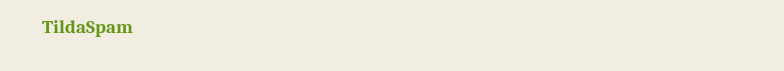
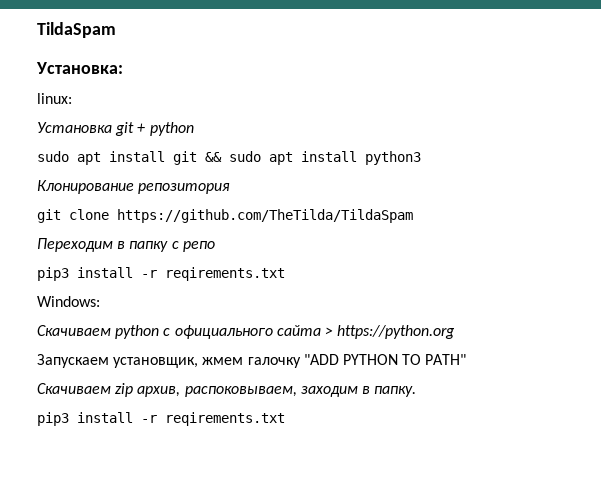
(133, 28) none -> [36,62,123,74] [37,93,72,104] [37,122,194,136] [37,151,421,165] [37,180,231,194] [37,209,413,223] [37,238,215,252] [37,267,285,281] [37,296,100,307] [37,325,456,339] [37,354,467,368] [37,383,417,397] [37,412,285,426] // Установка: // linux: // Установка git + python // sudo apt install git && sudo apt install python3 // Клонирование репозитория // git clone https://github.com/TheTilda/TildaSpam // Переходим в папку с репо // pip3 install -r reqirements.txt // Windows: // Скачиваем python с официального сайта > https://python.org // Запускаем установщик, жмем галочку "ADD PYTHON TO PATH" // Скачиваем zip архив, распоковываем, заходим в папку. // pip3 install -r reqirements.txt

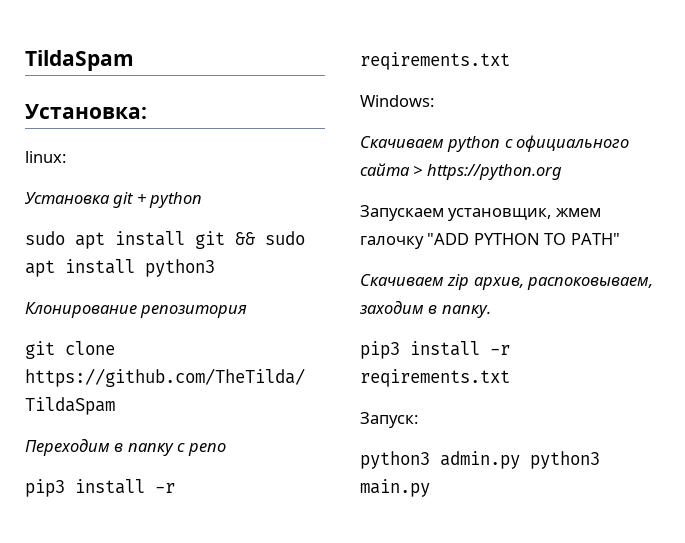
(285, 419) none -> [360,412,418,428] [360,451,600,469] [360,479,430,497] // Запуск: // python3 admin.py python3 main.py

